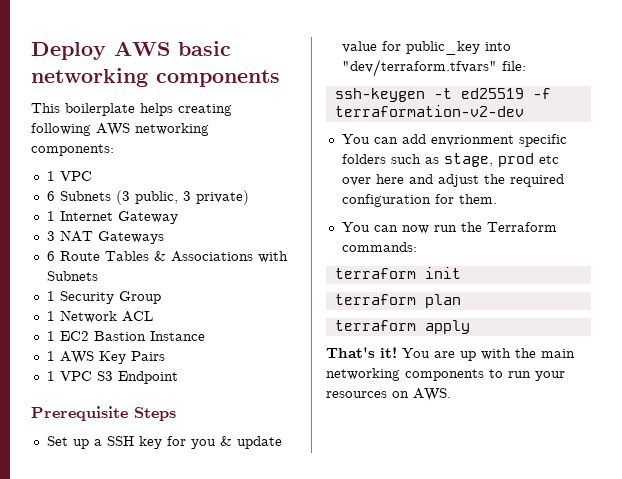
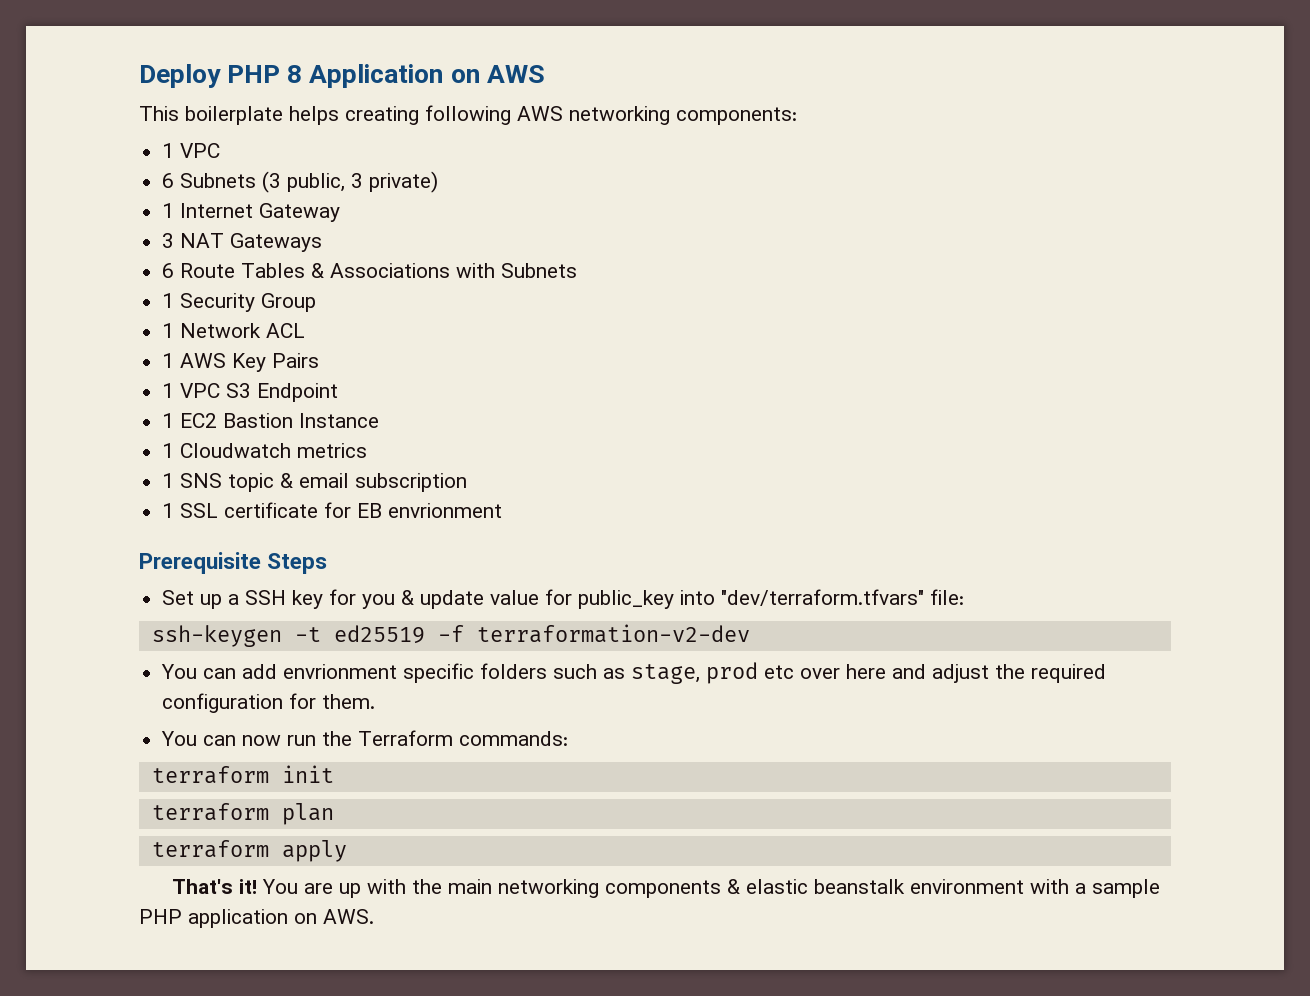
[114,41,231,56] [31,68,280,87] AWS basic networking components -> [227,64,545,88] PHP 8 Application on AWS
[46,331,205,341] // 1 EC2 Bastion Instance -> (306, 330) none
(178, 377) none -> [162,413,380,428] [162,443,368,458] [162,473,468,492] [162,502,503,518] // 1 EC2 Bastion Instance // 1 Cloudwatch metrics // 1 SNS topic & email subscription // 1 SSL certificate for EB envrionment
[489,369,565,381] [326,391,387,398] to run your resources -> [727,879,1161,898] [139,909,288,928] & elastic beanstalk environment with a sample PHP application

